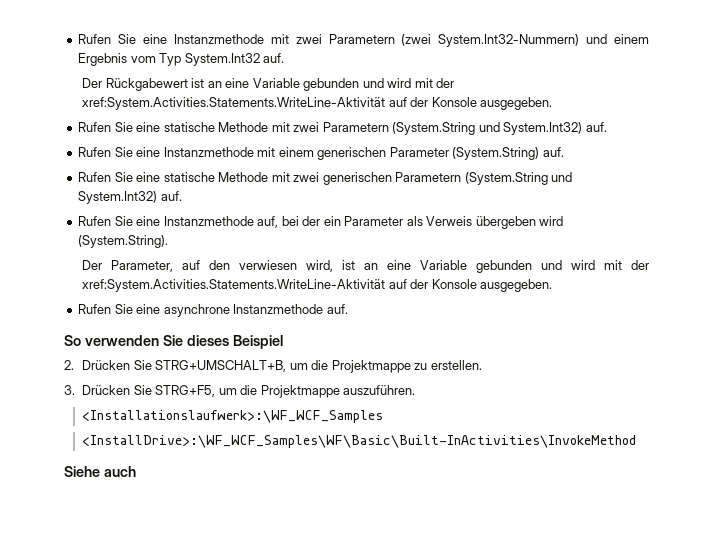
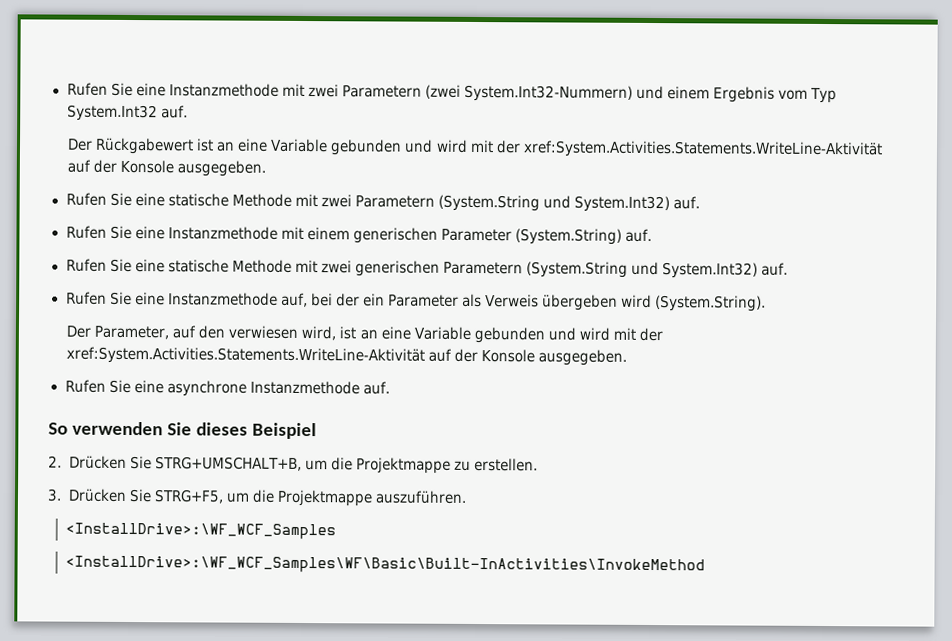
[82,410,384,423] <Installationslaufwerk>:\WF_WCF_Samples -> [65,522,337,540] <InstallDrive>:\WF_WCF_Samples
[64,466,136,477] // Siehe auch -> (706, 565) none

